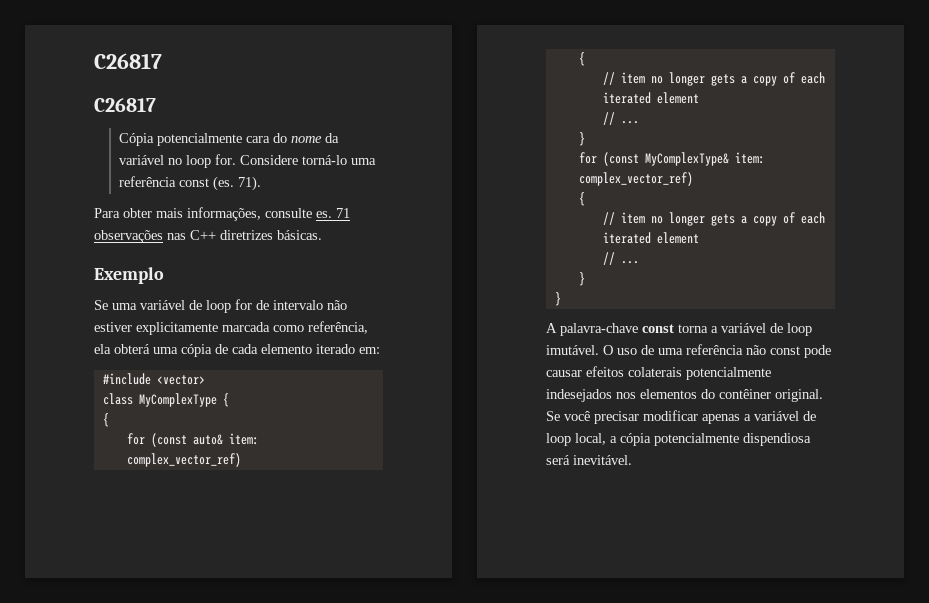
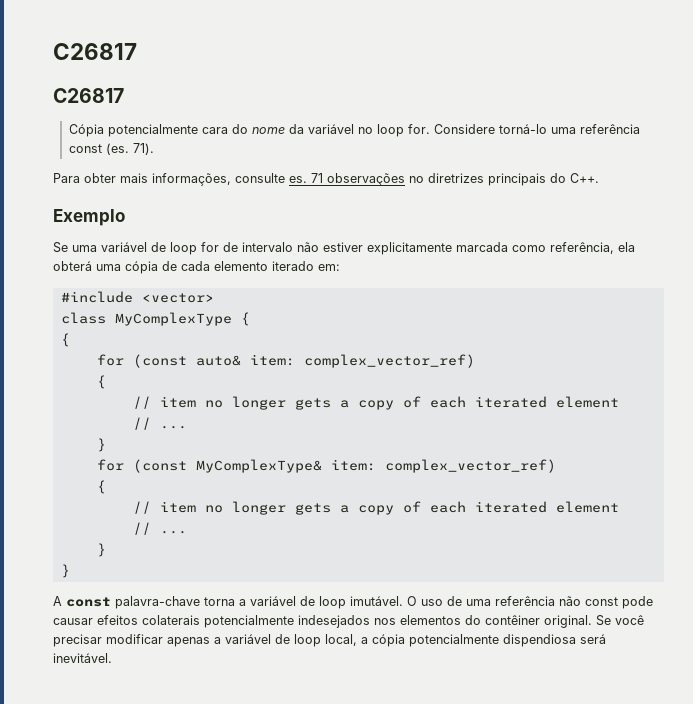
[167,230,322,240] nas C++ diretrizes básicas. -> [409,173,599,186] no diretrizes principais do C++.
[560,323,674,336] palavra-chave const -> [66,596,200,609] const palavra-chave

